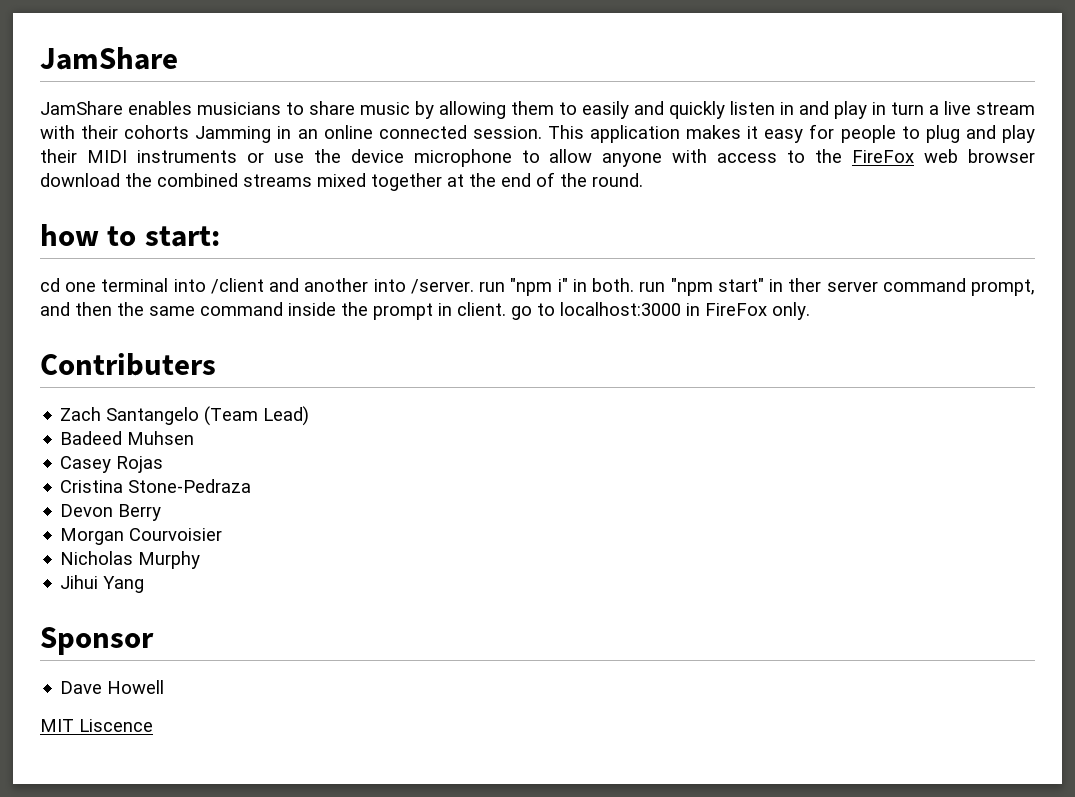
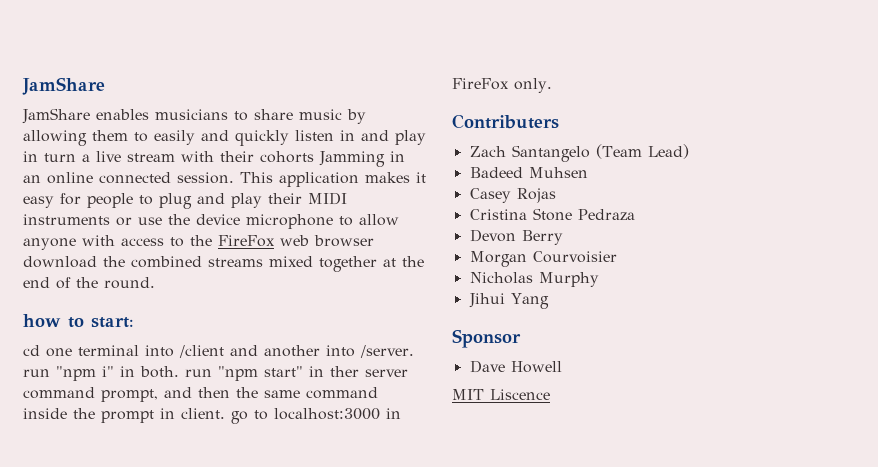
[128,479,252,493] Stone-Pedraza -> [532,208,635,221] Stone Pedraza

